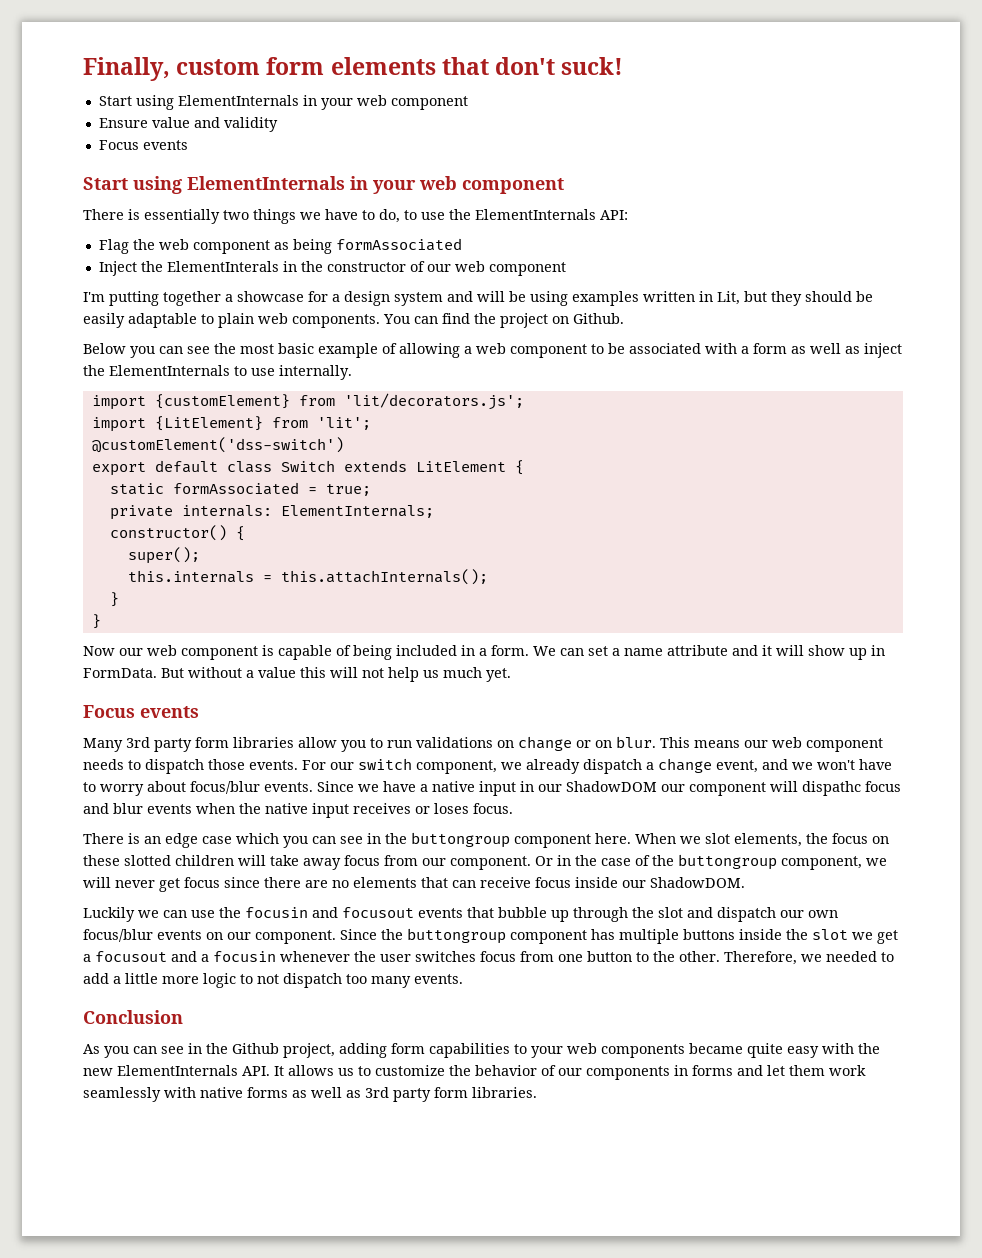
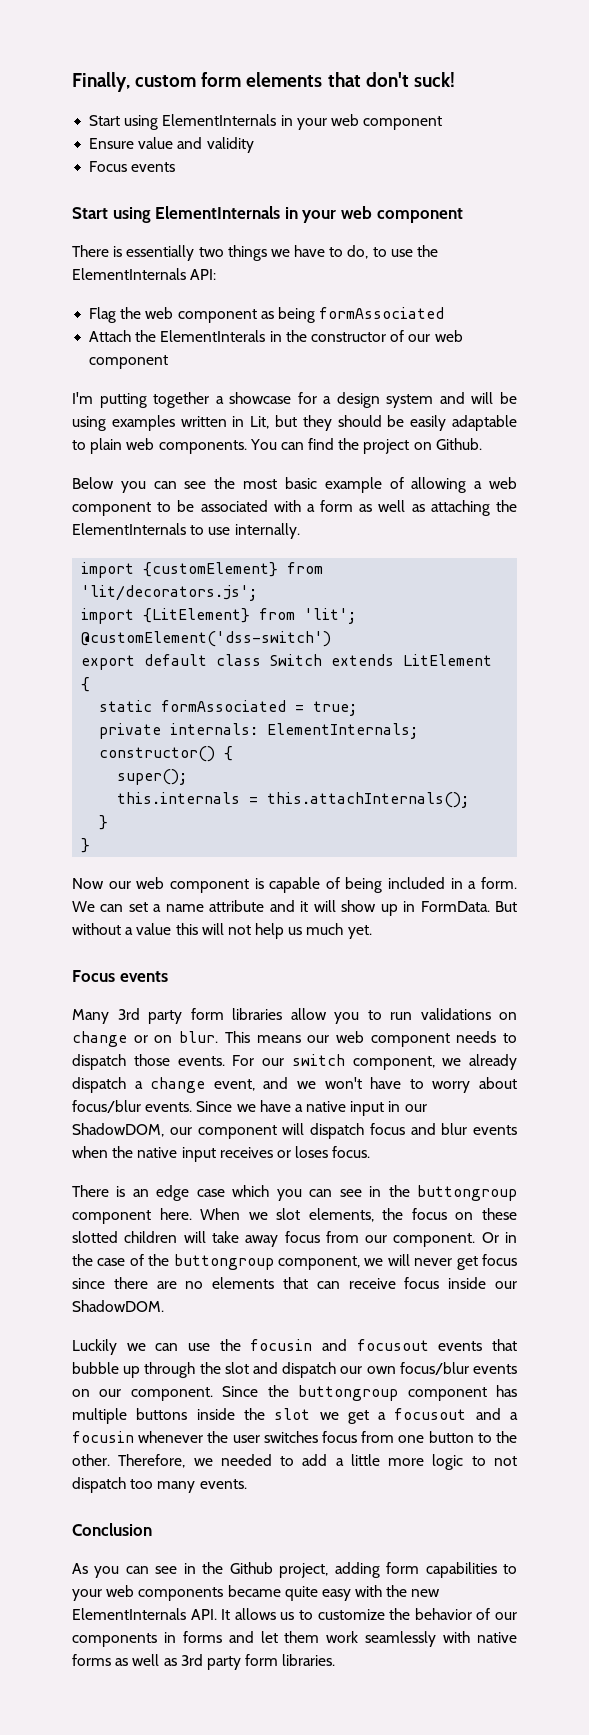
[98,261,137,276] Inject -> [89,330,132,342] Attach
[864,343,902,358] inject -> [430,500,490,516] attaching
[566,781,657,792] ShadowDOM -> [72,1123,164,1137] ShadowDOM,
[802,781,861,796] dispathc -> [310,1123,364,1139] dispatch

